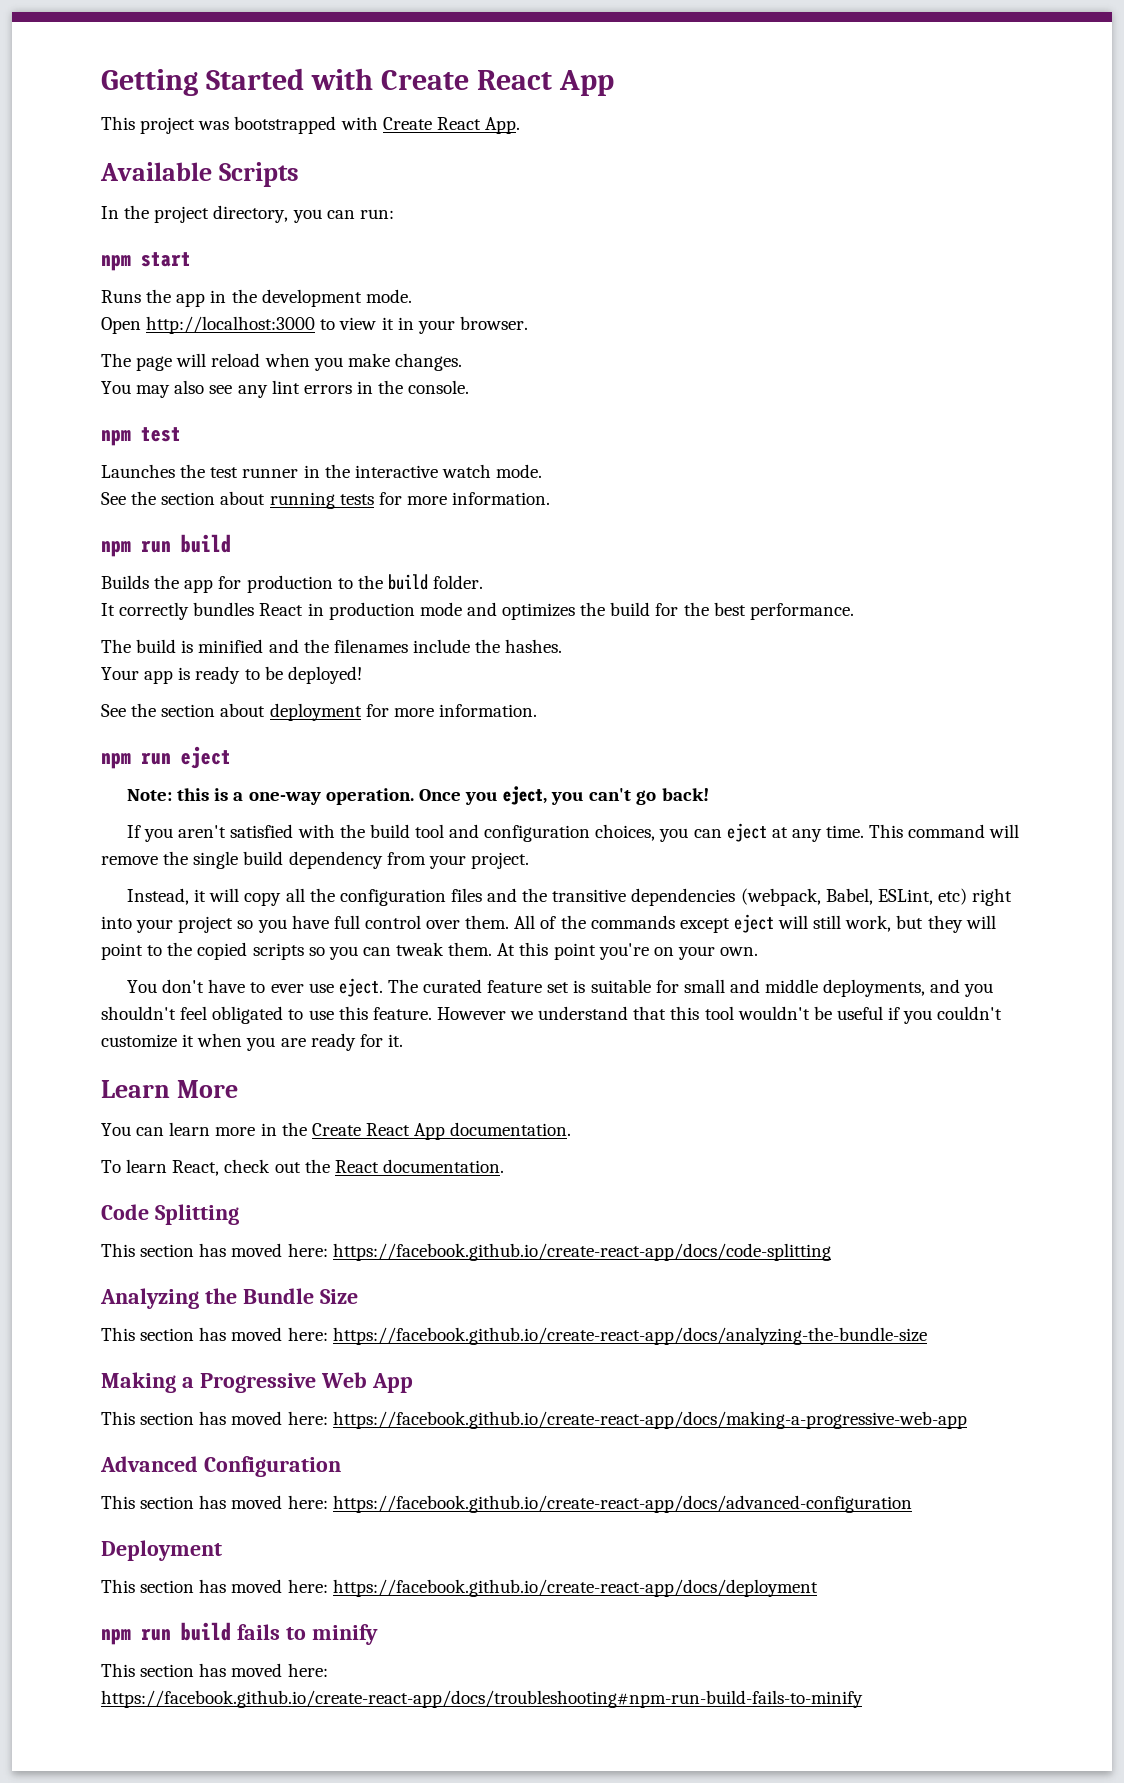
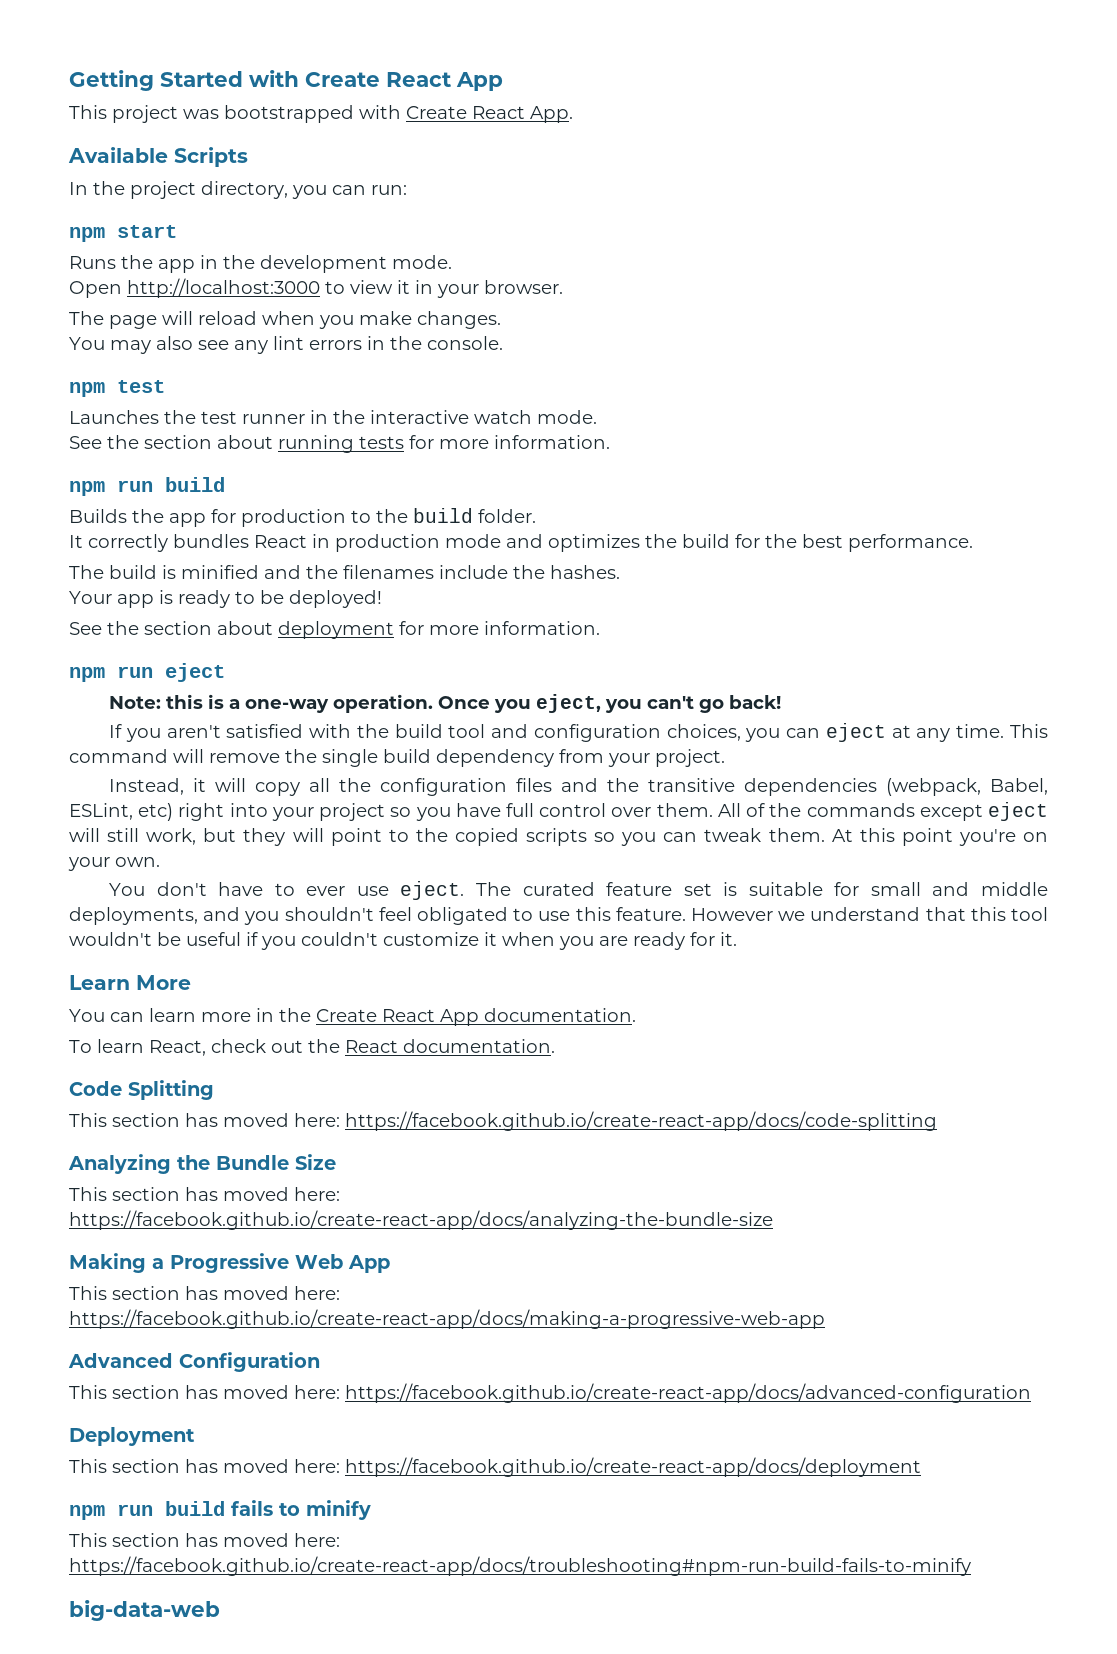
(863, 1699) none -> [69,1600,220,1621] // big-data-web

